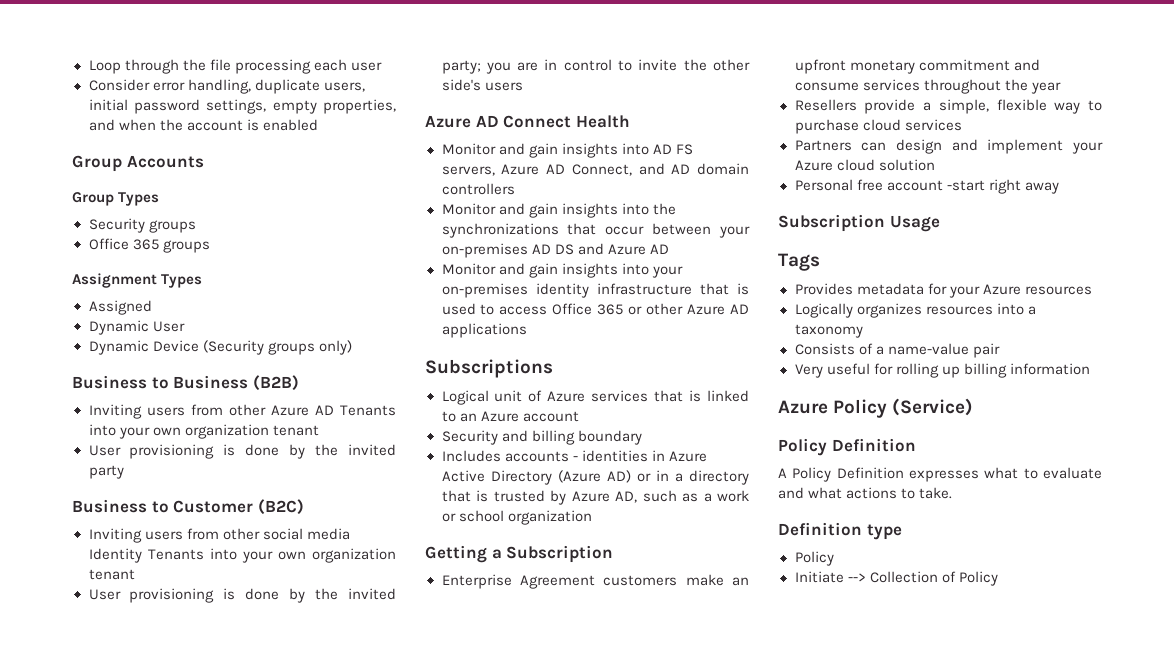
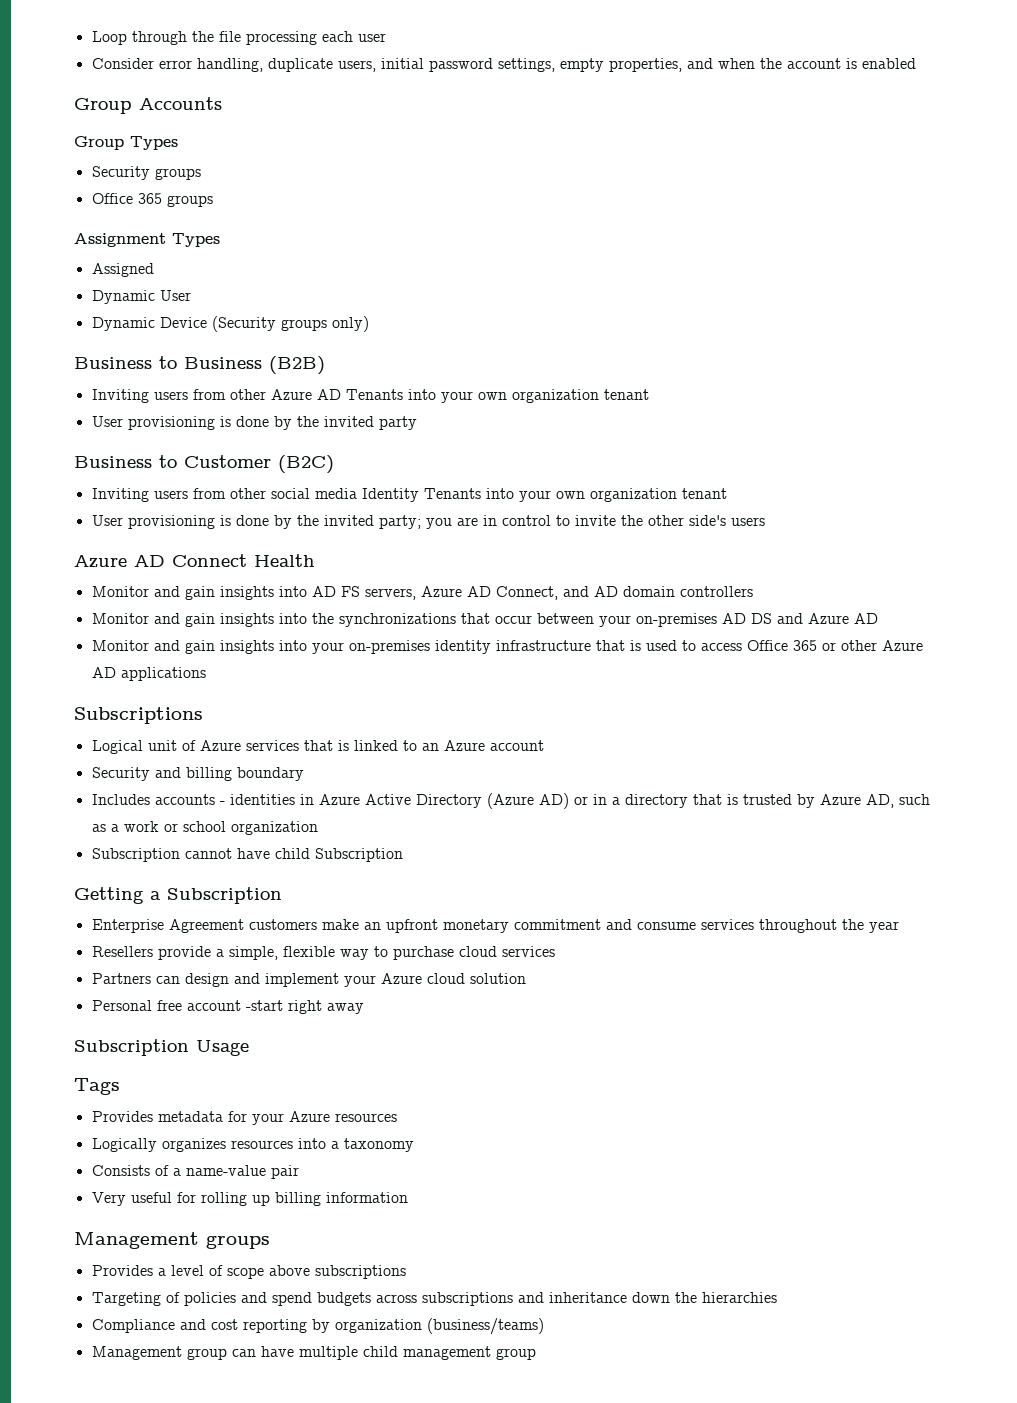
(592, 517) none -> [91,848,403,862] // Subscription cannot have child Subscription
[778,398,974,418] [778,438,916,456] [778,467,1102,482] [778,487,953,499] [778,522,902,540] [794,551,834,566] [794,571,998,586] Azure Policy (Service) // Policy Definition // A Policy Definition expresses what to evaluate and what actions to take. // Definition type // Policy // Initiate --> Collection of Policy -> [74,1232,270,1249] [91,1265,406,1279] [91,1292,777,1306] [91,1318,544,1335] [91,1346,536,1360] Management groups // Provides a level of scope above subscriptions // Targeting of policies and spend budgets across subscriptions and inheritance down the hierarchies // Compliance and cost reporting by organization (business/teams) // Management group can have multiple child management group

